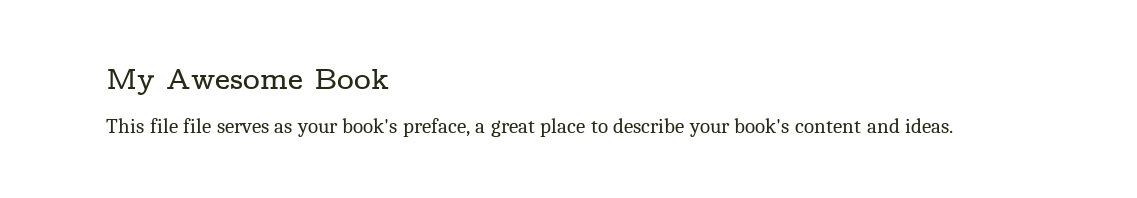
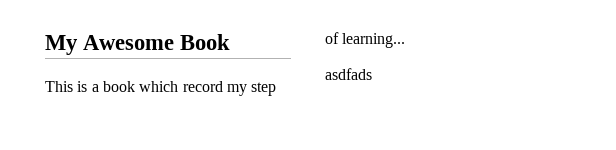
[149,118,954,137] file file serves as your book's preface, a great place to describe your book's content and ideas. -> [77,81,277,96] [325,32,406,48] [325,68,372,80] is a book which record my step of learning... // asdfads

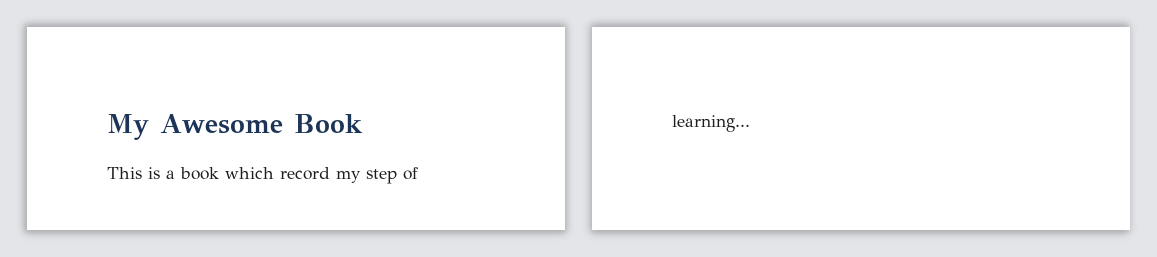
[325,68,372,80] // asdfads -> (750, 123) none

